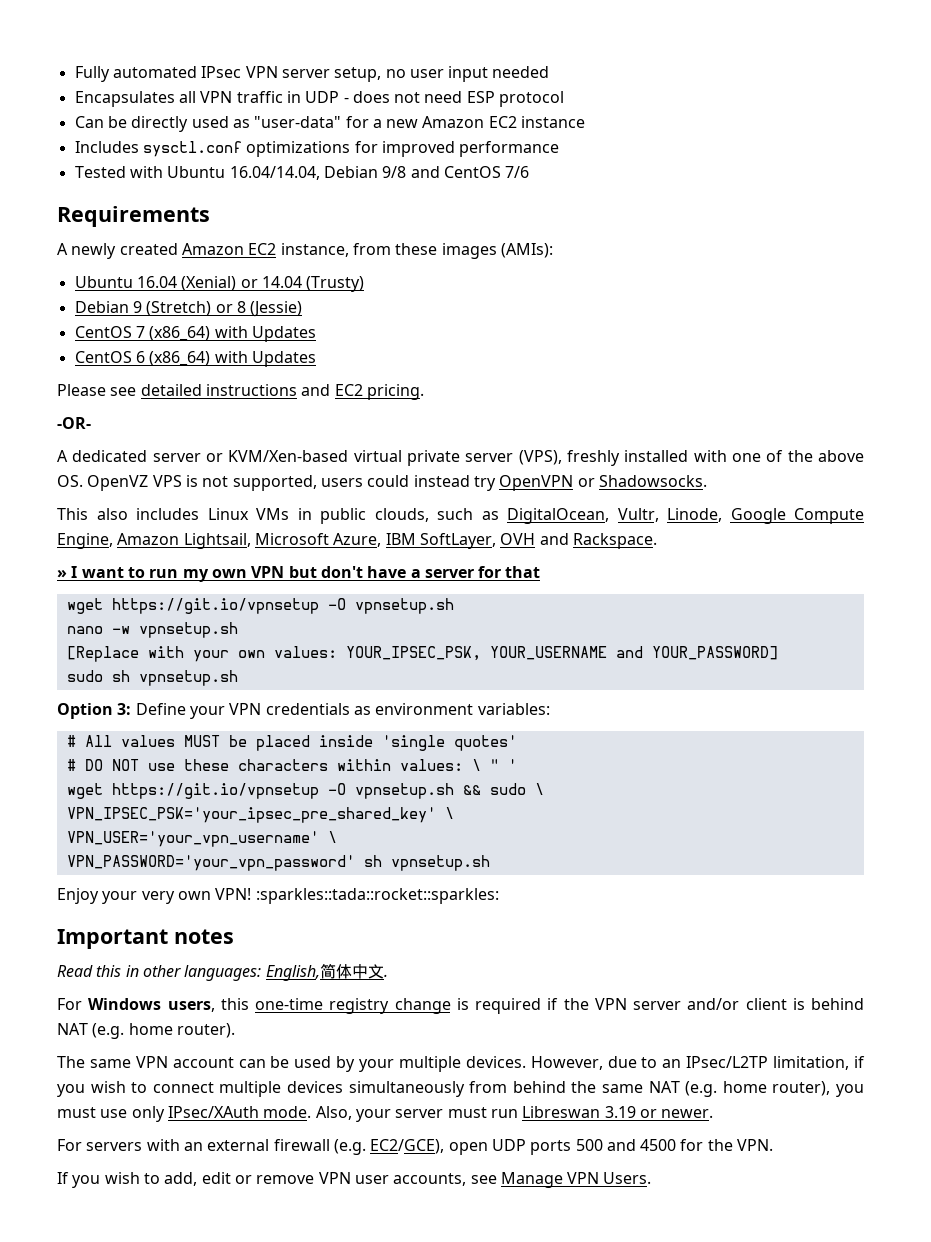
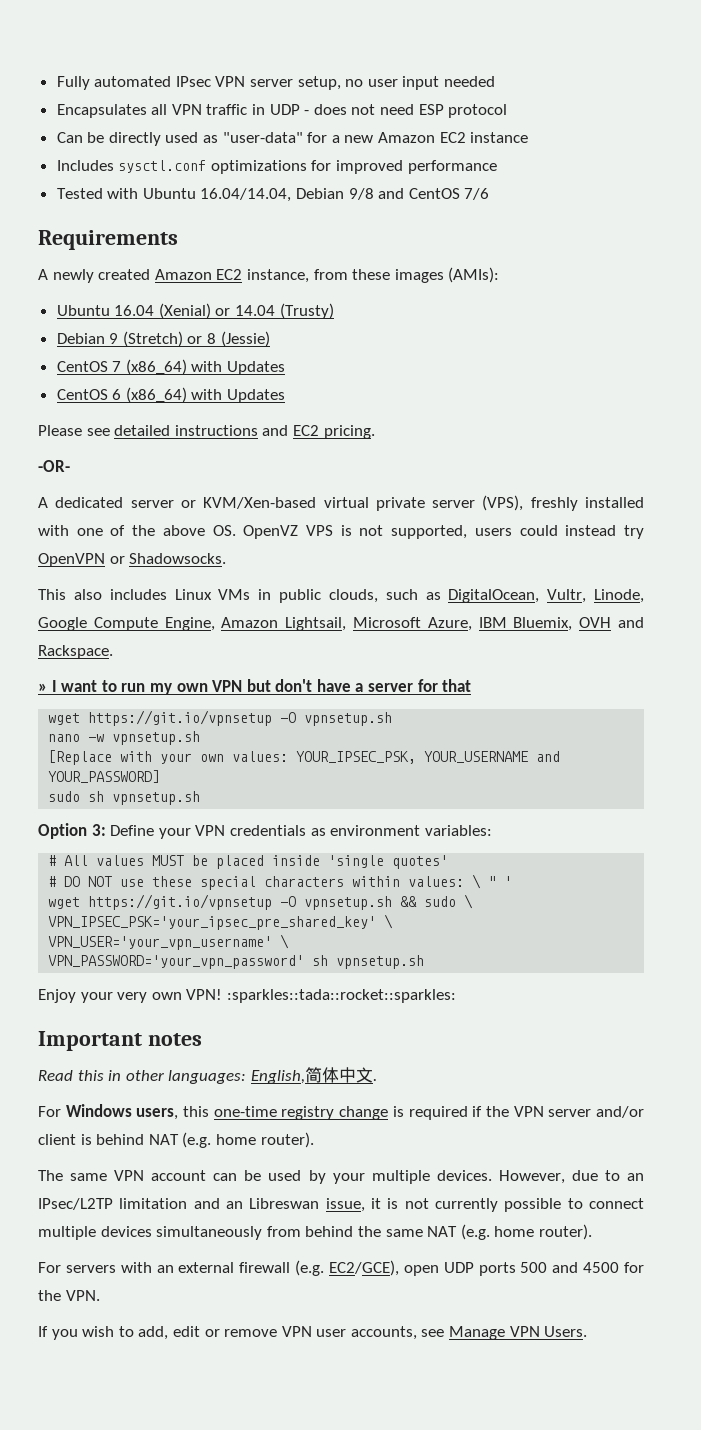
[419,533,496,549] SoftLayer, -> [513,617,573,631] Bluemix,
(229, 765) none -> [200,876,257,890] special
[773,1056,865,1070] [57,1081,126,1097] limitation, if you wish -> [119,1198,562,1212] limitation and an Libreswan issue, it is not currently possible
[772,1081,865,1097] [57,1106,714,1122] router), you must use only IPsec/XAuth mode. Also, your server must run Libreswan 3.19 or newer. -> [538,1224,592,1240] router).

